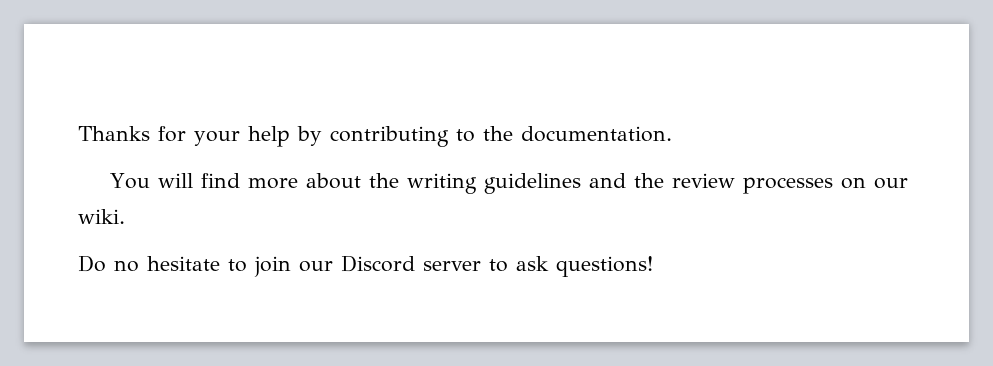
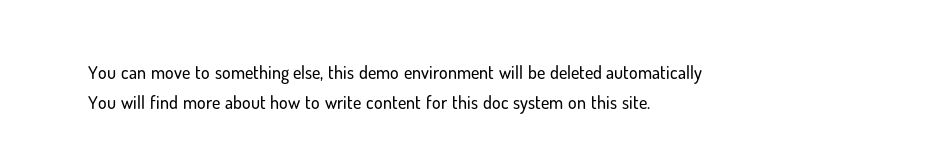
[78,126,672,147] Thanks for your help by contributing to the documentation. -> [88,65,703,84] You can move to something else, this demo environment will be deleted automatically
[368,173,908,194] [78,209,125,224] [78,255,653,277] the writing guidelines and the review processes on our wiki. // Do no hesitate to join our Discord server to ask questions! -> [270,95,651,114] how to write content for this doc system on this site.

